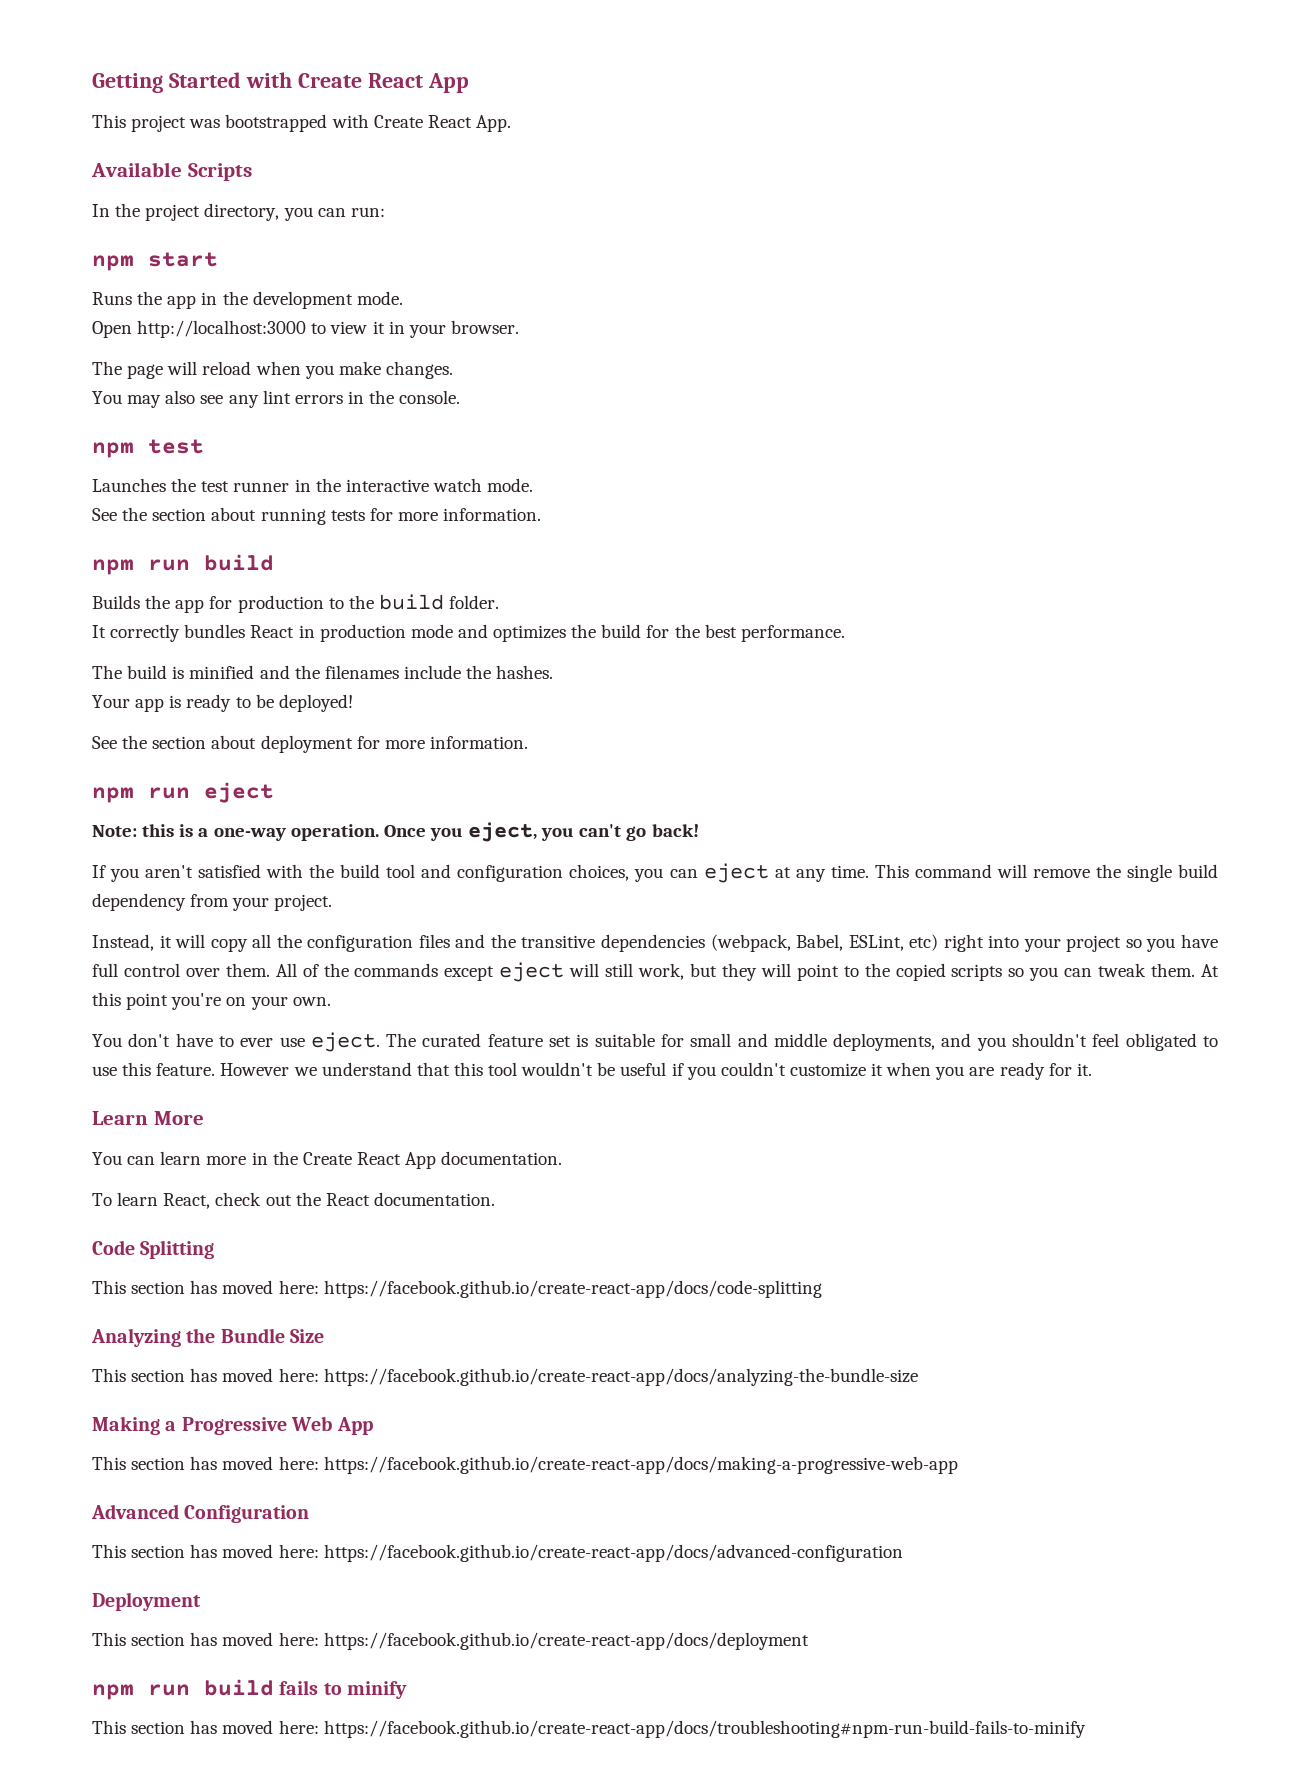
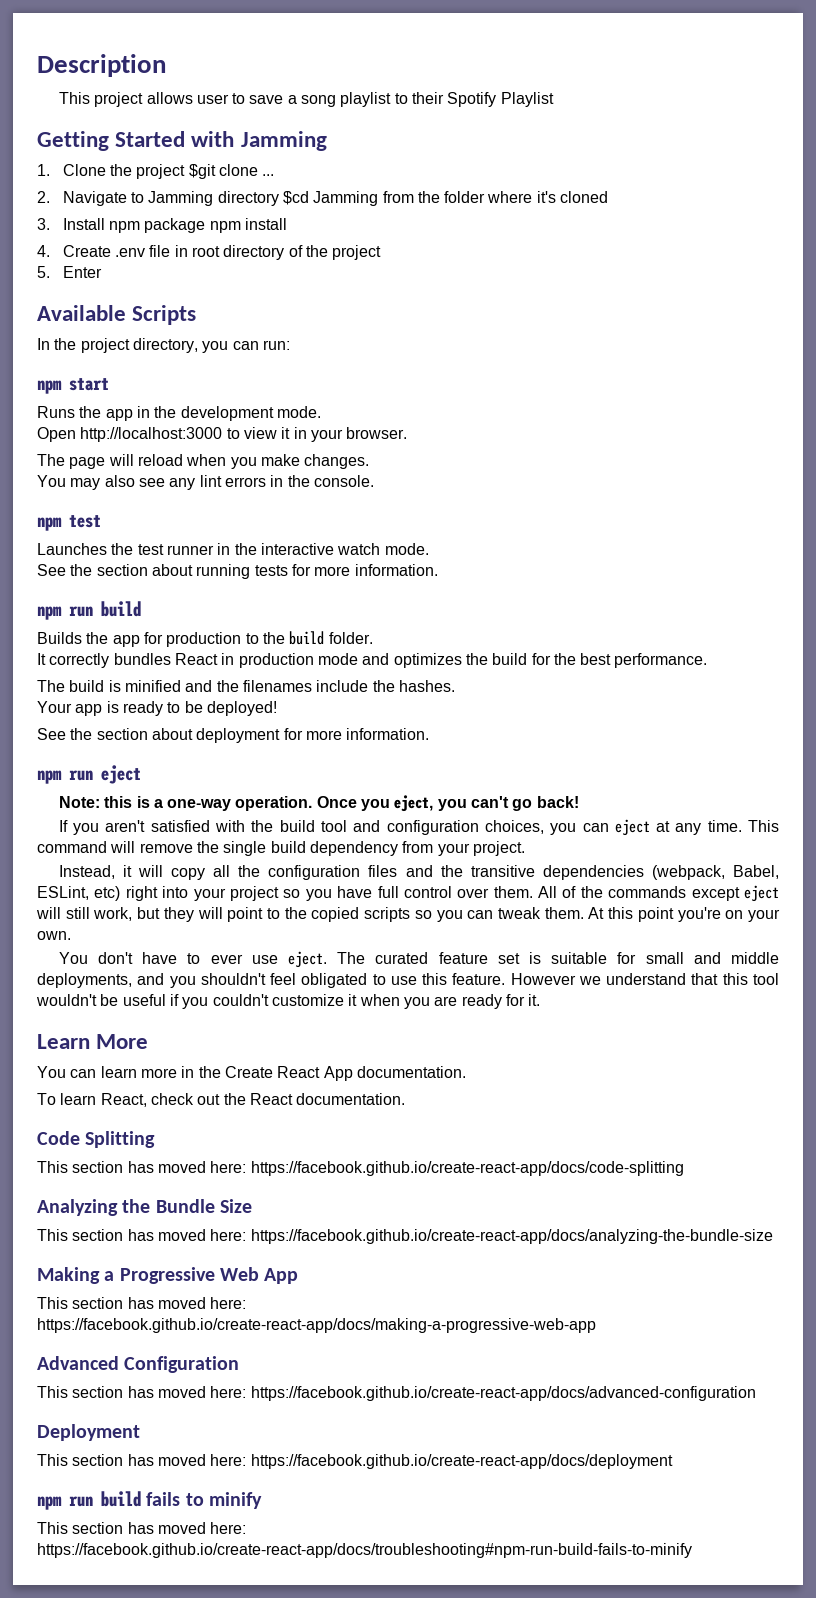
[92,72,469,93] [92,114,511,132] Getting Started with Create React App // This project was bootstrapped with Create React App. -> [37,54,166,77] [58,92,554,107] [37,131,327,151] [37,164,275,179] [37,191,609,206] [37,218,287,233] [37,245,382,260] [37,266,102,278] Description // This project allows user to save a song playlist to their Spotify Playlist // Getting Started with Jamming // 1. Clone the project $git clone ... // 2. Navigate to Jamming directory $cd Jamming from the folder where it's cloned // 3. Install npm package npm install // 4. Create .env file in root directory of the project // 5. Enter

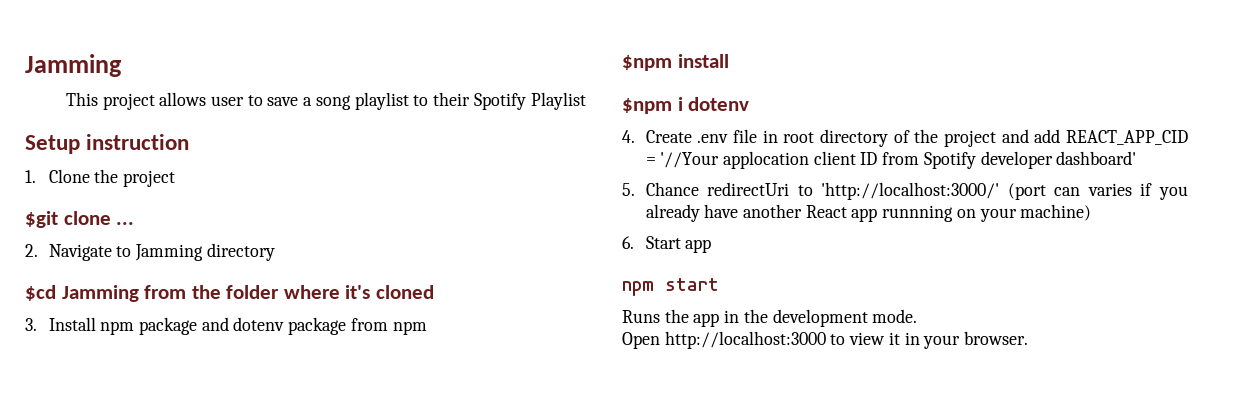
[37,54,166,77] Description -> [25,54,122,77] Jamming
[37,131,327,151] Getting Started with Jamming -> [25,134,190,154] Setup instruction
(186, 171) none -> (176, 178) //
(279, 198) none -> (275, 252) //
[209,221,241,233] npm -> [201,317,427,335] [622,55,672,71] and dotenv package from npm // $npm
(287, 224) none -> [622,97,750,114] // $npm i dotenv
[37,266,102,278] [37,305,197,325] [37,338,290,353] // 5. Enter // Available Scripts // In the project directory, you can run: -> [1001,129,1188,145] [645,151,1137,169] [622,182,1188,200] [645,204,1092,222] [622,236,712,253] and add REACT_APP_CID = '//Your applocation client ID from Spotify developer dashboard' // 5. Chance redirectUri to 'http://localhost:3000/' (port can varies if you already have another React app runnning on your machine) // 6. Start app
[37,454,370,469] [37,475,374,490] [37,515,101,531] [37,543,429,555] [37,564,438,579] [37,601,141,620] [37,631,373,647] [37,653,708,668] [37,680,455,692] [37,701,277,716] [37,728,430,743] [37,765,141,784] [58,795,579,812] [58,819,779,836] [37,841,525,856] [58,865,779,880] [37,885,780,902] [36,907,780,922] [37,931,71,940] [58,951,780,968] [37,973,779,988] [36,994,541,1009] [37,1034,149,1049] [37,1066,466,1081] [37,1093,406,1107] [37,1131,156,1148] [37,1161,684,1176] [37,1199,252,1216] [37,1229,773,1244] [37,1267,299,1284] [37,1297,247,1309] [37,1318,596,1333] [37,1356,240,1373] [37,1386,756,1401] [37,1424,140,1441] [37,1454,673,1469] [37,1491,262,1510] [37,1522,247,1534] [37,1543,692,1558] // The page will reload when you make changes. // You may also see any lint errors in the console. // npm test // Launches the test runner in the interactive watch mode. // See the section about running tests for more information. // npm run build // Builds the app for production to the build folder. // It correctly bundles React in production mode and optimizes the build for the best performance. // The build is minified and the filenames include the hashes. // Your app is ready to be deployed! // See the section about deployment for more information. // npm run eject // Note: this is a one-way operation. Once you eject, you can't go back! // If you aren't satisfied with the build tool and configuration choices, you can eject at any time. This command will remove the single build dependency from your project. // Instead, it will copy all the configuration files and the transitive dependencies (webpack, Babel, ESLint, etc) right into your project so you have full control over them. All of the commands except eject will still work, but they will point to the copied scripts so you can tweak them. At this point you're on your own. // You don't have to ever use eject. The curated feature set is suitable for small and middle deployments, and you shouldn't feel obligated to use this feature. However we understand that this tool wouldn't be useful if you couldn't customize it when you are ready for it. // Learn More // You can learn more in the Create React App documentation. // To learn React, check out the React documentation. // Code Splitting // This section has moved here: https://facebook.github.io/create-react-app/docs/code-splitting // Analyzing the Bundle Size // This section has moved here: https://facebook.github.io/create-react-app/docs/analyzing-the-bundle-size // Making a Progressive Web App // This section has moved here: https://facebook.github.io/create-react-app/docs/making-a-progressive-web-app // Advanced Configuration // This section has moved here: https://facebook.github.io/create-react-app/docs/advanced-configuration // Deployment // This section has moved here: https://facebook.github.io/create-react-app/docs/deployment // npm run build fails to minify // This section has moved here: https://facebook.github.io/create-react-app/docs/troubleshooting#npm-run-build-fails-to-minify -> (1029, 338) none

